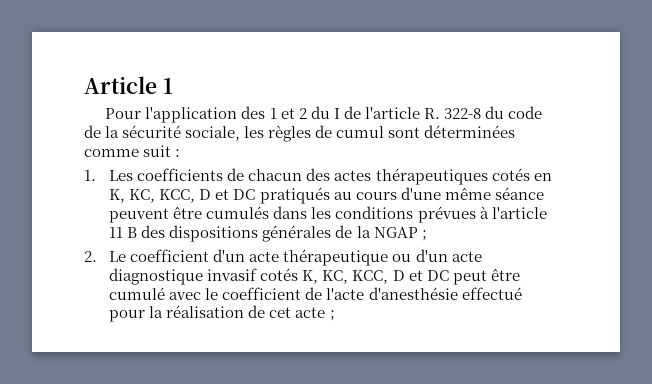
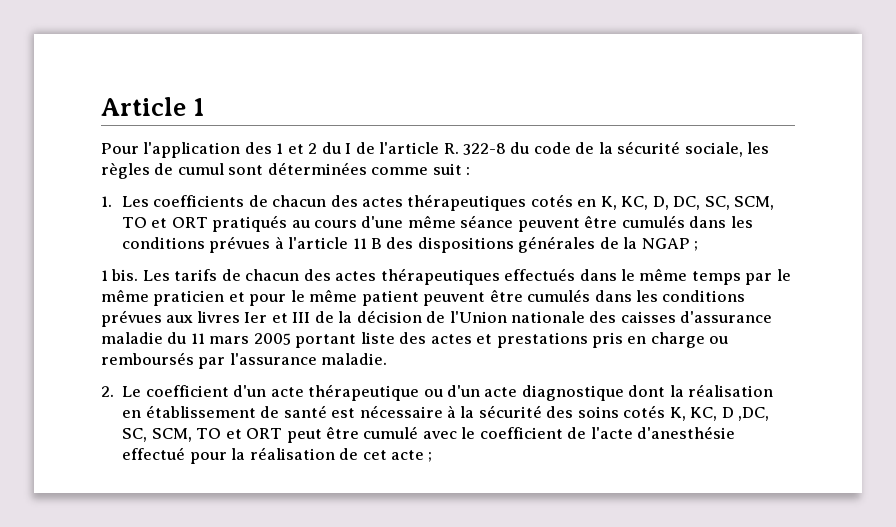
[159,189,256,203] KCC, D et DC -> [652,196,775,210] [121,217,208,228] D, DC, SC, SCM, TO et ORT
(427, 235) none -> [101,268,791,285] [101,289,746,306] [101,310,773,327] [101,332,729,348] [101,352,388,369] // 1 bis. Les tarifs de chacun des actes thérapeutiques effectués dans le même temps par le même praticien et pour le même patient peuvent être cumulés dans les conditions prévues aux livres Ier et III de la décision de l'Union nationale des caisses d'assurance maladie du 11 mars 2005 portant liste des actes et prestations pris en charge ou remboursés par l'assurance maladie.
[207,268,449,284] invasif cotés K, KC, KCC, D et DC -> [628,384,774,397] [122,405,770,421] [122,428,283,442] dont la réalisation en établissement de santé est nécessaire à la sécurité des soins cotés K, KC, D ,DC, SC, SCM, TO et ORT

